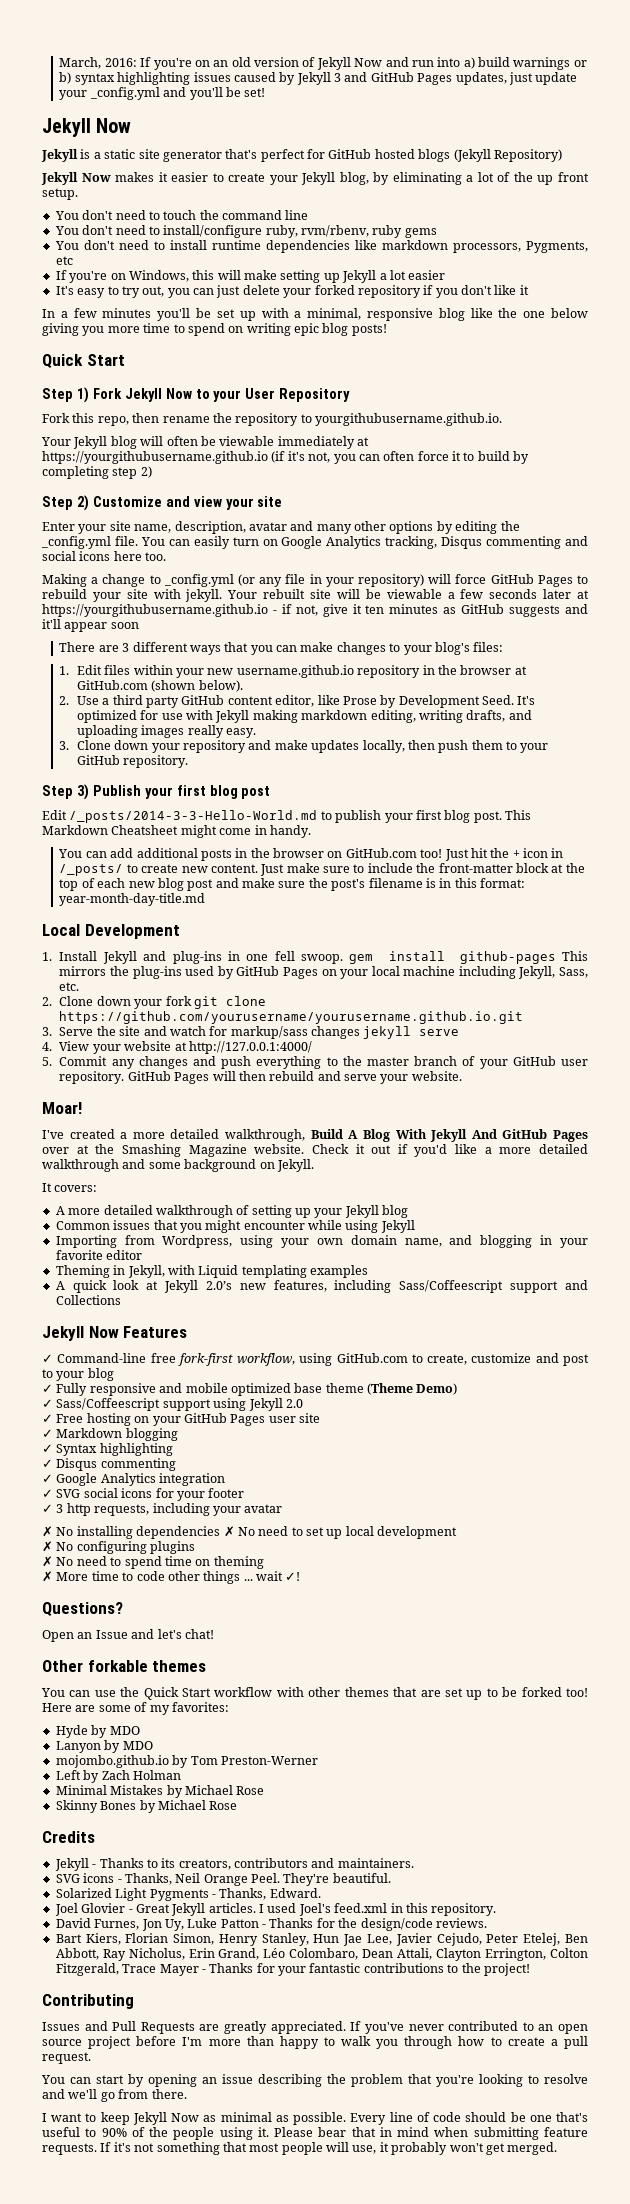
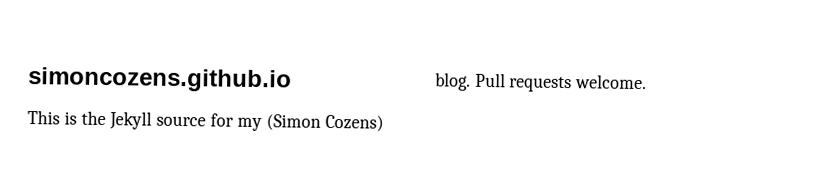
[59,57,587,70] [59,72,578,85] [59,87,266,100] [42,118,132,137] [41,149,562,162] [41,172,589,185] [42,188,78,200] [54,210,309,220] [54,225,437,238] [54,240,588,253] [55,256,73,265] [55,270,446,283] [55,285,529,298] [42,308,588,321] [42,323,387,336] [42,354,125,368] [42,387,351,403] [42,413,502,426] [41,436,369,449] [42,451,530,464] [42,466,152,479] [42,495,283,511] [42,521,520,534] [41,536,588,549] [42,551,167,561] [42,574,588,587] [42,589,590,602] [42,604,589,617] [42,619,139,632] [59,642,504,655] [59,665,527,678] [76,680,243,692] [59,695,536,708] [76,710,532,723] [76,725,257,738] [59,740,549,753] [76,755,189,768] [42,784,271,800] [42,810,531,823] [42,825,311,838] [58,848,564,861] [59,863,585,876] [59,878,526,891] [59,893,206,906] [42,924,180,939] [42,951,588,964] [59,966,588,979] [59,982,80,991] [42,996,266,1009] [59,1011,524,1024] [42,1026,460,1039] [42,1041,312,1054] [42,1056,589,1069] [59,1071,462,1084] [42,1102,82,1114] [42,1129,589,1142] [42,1144,589,1157] [42,1159,314,1172] [42,1183,98,1192] [55,1205,409,1218] [55,1220,415,1233] [55,1235,588,1248] [55,1250,143,1260] [55,1265,368,1278] [55,1280,588,1293] [55,1295,121,1305] [42,1326,188,1341] [42,1353,589,1366] [42,1368,114,1381] [42,1383,458,1396] [42,1398,303,1411] [42,1413,320,1426] [42,1428,178,1441] [42,1443,173,1456] [42,1458,176,1471] [42,1473,226,1486] [42,1488,245,1501] [42,1503,283,1516] [42,1526,458,1539] [42,1541,196,1554] [42,1556,264,1569] [42,1571,301,1584] [42,1602,123,1616] [42,1629,214,1642] [42,1660,207,1672] [41,1687,589,1700] [42,1702,229,1715] [55,1725,140,1738] [55,1740,153,1753] [55,1755,318,1768] [55,1770,181,1783] [55,1785,265,1798] [55,1800,238,1813] [42,1831,95,1843] [54,1858,414,1871] [55,1873,391,1886] [55,1888,321,1901] [54,1903,497,1916] [55,1918,487,1931] [55,1933,589,1946] [55,1948,588,1961] [55,1963,530,1976] [42,1994,134,2009] [42,2021,589,2034] [42,2036,588,2049] [42,2052,91,2064] [41,2074,588,2087] [42,2089,187,2102] [42,2112,589,2125] [42,2127,588,2140] [42,2142,558,2155] March, 2016: If you're on an old version of Jekyll Now and run into a) build warnings or b) syntax highlighting issues caused by Jekyll 3 and GitHub Pages updates, just update your _config.yml and you'll be set! // Jekyll Now // Jekyll is a static site generator that's perfect for GitHub hosted blogs (Jekyll Repository) // Jekyll Now makes it easier to create your Jekyll blog, by eliminating a lot of the up front setup. // You don't need to touch the command line // You don't need to install/configure ruby, rvm/rbenv, ruby gems // You don't need to install runtime dependencies like markdown processors, Pygments, etc // If you're on Windows, this will make setting up Jekyll a lot easier // It's easy to try out, you can just delete your forked repository if you don't like it // In a few minutes you'll be set up with a minimal, responsive blog like the one below giving you more time to spend on writing epic blog posts! // Quick Start // Step 1) Fork Jekyll Now to your User Repository // Fork this repo, then rename the repository to yourgithubusername.github.io. // Your Jekyll blog will often be viewable immediately at https://yourgithubusername.github.io (if it's not, you can often force it to build by completing step 2) // Step 2) Customize and view your site // Enter your site name, description, avatar and many other options by editing the _config.yml file. You can easily turn on Google Analytics tracking, Disqus commenting and social icons here too. // Making a change to _config.yml (or any file in your repository) will force GitHub Pages to rebuild your site with jekyll. Your rebuilt site will be viewable a few seconds later at https://yourgithubusername.github.io - if not, give it ten minutes as GitHub suggests and it'll appear soon // There are 3 different ways that you can make changes to your blog's files: // 1. Edit files within your new username.github.io repository in the browser at GitHub.com (shown below). // 2. Use a third party GitHub content editor, like Prose by Development Seed. It's optimized for use with Jekyll making markdown editing, writing drafts, and uploading images really easy. // 3. Clone down your repository and make updates locally, then push them to your GitHub repository. // Step 3) Publish your first blog post // Edit /_posts/2014-3-3-Hello-World.md to publish your first blog post. This Markdown Cheatsheet might come in handy. // You can add additional posts in the browser on GitHub.com too! Just hit the + icon in /_posts/ to create new content. Just make sure to include the front-matter block at the top of each new blog post and make sure the post's filename is in this format: year-month-day-title.md // Local Development // 1. Install Jekyll and plug-ins in one fell swoop. gem install github-pages This mirrors the plug-ins used by GitHub Pages on your local machine including Jekyll, Sass, etc. // 2. Clone down your fork git clone https://github.com/yourusername/yourusername.github.io.git // 3. Serve the site and watch for markup/sass changes jekyll serve // 4. View your website at http://127.0.0.1:4000/ // 5. Commit any changes and push everything to the master branch of your GitHub user repository. GitHub Pages will then rebuild and serve your website. // Moar! // I've created a more detailed walkthrough, Build A Blog With Jekyll And GitHub Pages over at the Smashing Magazine website. Check it out if you'd like a more detailed walkthrough and some background on Jekyll. // It covers: // A more detailed walkthrough of setting up your Jekyll blog // Common issues that you might encounter while using Jekyll // Importing from Wordpress, using your own domain name, and blogging in your favorite editor // Theming in Jekyll, with Liquid templating examples // A quick look at Jekyll 2.0’s new features, including Sass/Coffeescript support and Collections // Jekyll Now Features // ✓ Command-line free fork-first workflow, using GitHub.com to create, customize and post to your blog // ✓ Fully responsive and mobile optimized base theme (Theme Demo) // ✓ Sass/Coffeescript support using Jekyll 2.0 // ✓ Free hosting on your GitHub Pages user site // ✓ Markdown blogging // ✓ Syntax highlighting // ✓ Disqus commenting // ✓ Google Analytics integration // ✓ SVG social icons for your footer // ✓ 3 http requests, including your avatar // ✗ No installing dependencies ✗ No need to set up local development // ✗ No configuring plugins // ✗ No need to spend time on theming // ✗ More time to code other things ... wait ✓! // Questions? // Open an Issue and let's chat! // Other forkable themes // You can use the Quick Start workflow with other themes that are set up to be forked too! Here are some of my favorites: // Hyde by MDO // Lanyon by MDO // mojombo.github.io by Tom Preston-Werner // Left by Zach Holman // Minimal Mistakes by Michael Rose // Skinny Bones by Michael Rose // Credits // Jekyll - Thanks to its creators, contributors and maintainers. // SVG icons - Thanks, Neil Orange Peel. They're beautiful. // Solarized Light Pygments - Thanks, Edward. // Joel Glovier - Great Jekyll articles. I used Joel's feed.xml in this repository. // David Furnes, Jon Uy, Luke Patton - Thanks for the design/code reviews. // Bart Kiers, Florian Simon, Henry Stanley, Hun Jae Lee, Javier Cejudo, Peter Etelej, Ben Abbott, Ray Nicholus, Erin Grand, Léo Colombaro, Dean Attali, Clayton Errington, Colton Fitzgerald, Trace Mayer - Thanks for your fantastic contributions to the project! // Contributing // Issues and Pull Requests are greatly appreciated. If you've never contributed to an open source project before I'm more than happy to walk you through how to create a pull request. // You can start by opening an issue describing the problem that you're looking to resolve and we'll go from there. // I want to keep Jekyll Now as minimal as possible. Every line of code should be one that's useful to 90% of the people using it. Please bear that in mind when submitting feature requests. If it's not something that most people will use, it probably won't get merged. -> [28,67,292,93] [27,110,384,132] [435,72,648,93] simoncozens.github.io // This is the Jekyll source for my (Simon Cozens) blog. Pull requests welcome.

